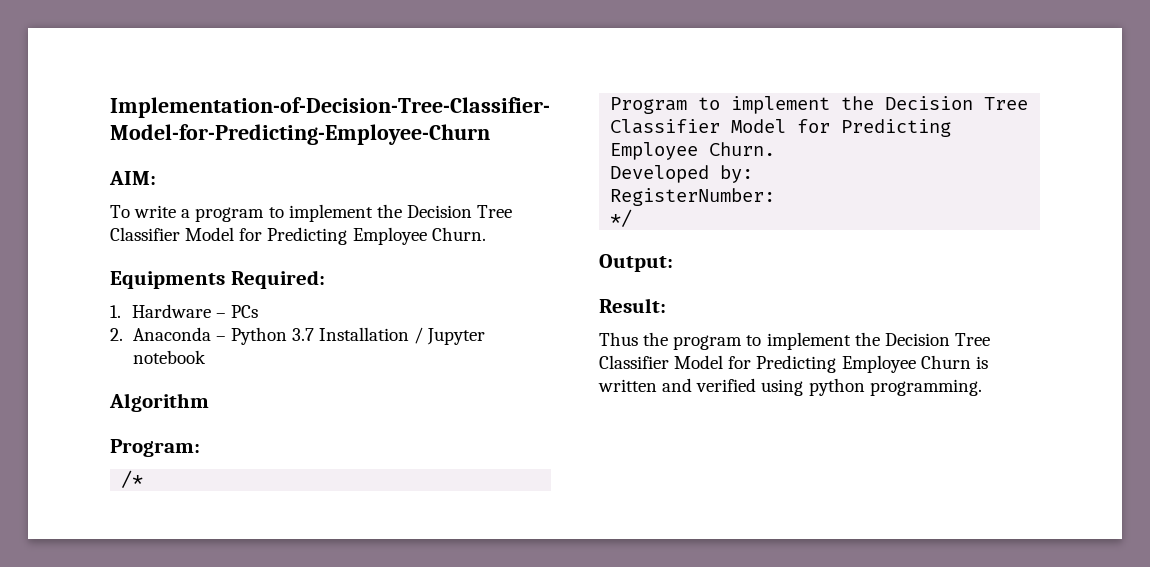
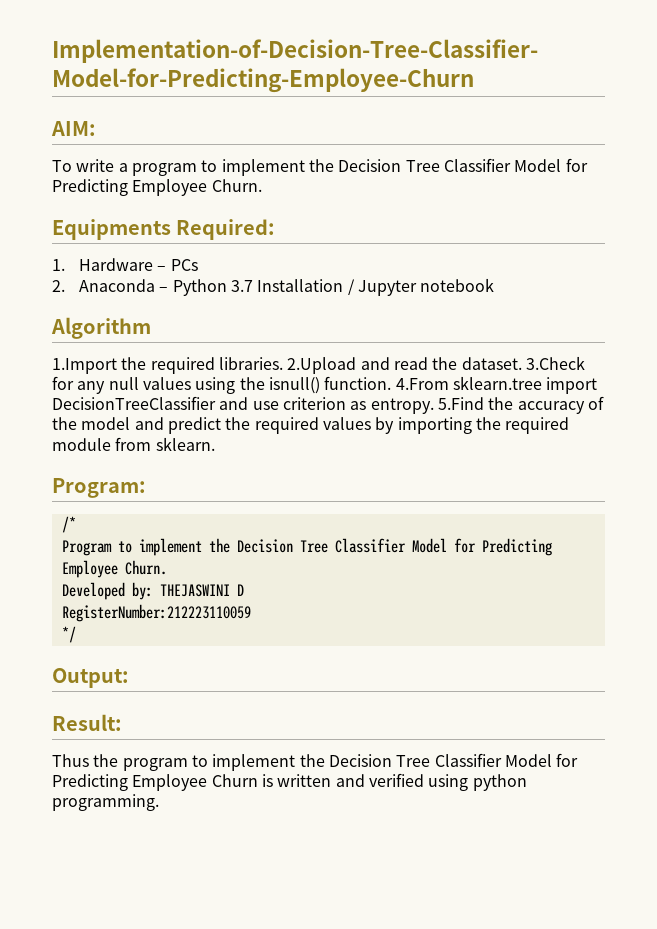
(209, 402) none -> [52,356,585,374] [52,376,598,394] [52,396,604,414] [52,417,570,434] [52,437,215,451] // 1.Import the required libraries. 2.Upload and read the dataset. 3.Check for any null values using the isnull() function. 4.From sklearn.tree import DecisionTreeClassifier and use criterion as entropy. 5.Find the accuracy of the model and predict the required values by importing the required module from sklearn.
[610,188,776,206] // RegisterNumber: -> [159,584,244,597] [61,604,251,622] THEJASWINI D // RegisterNumber:212223110059

